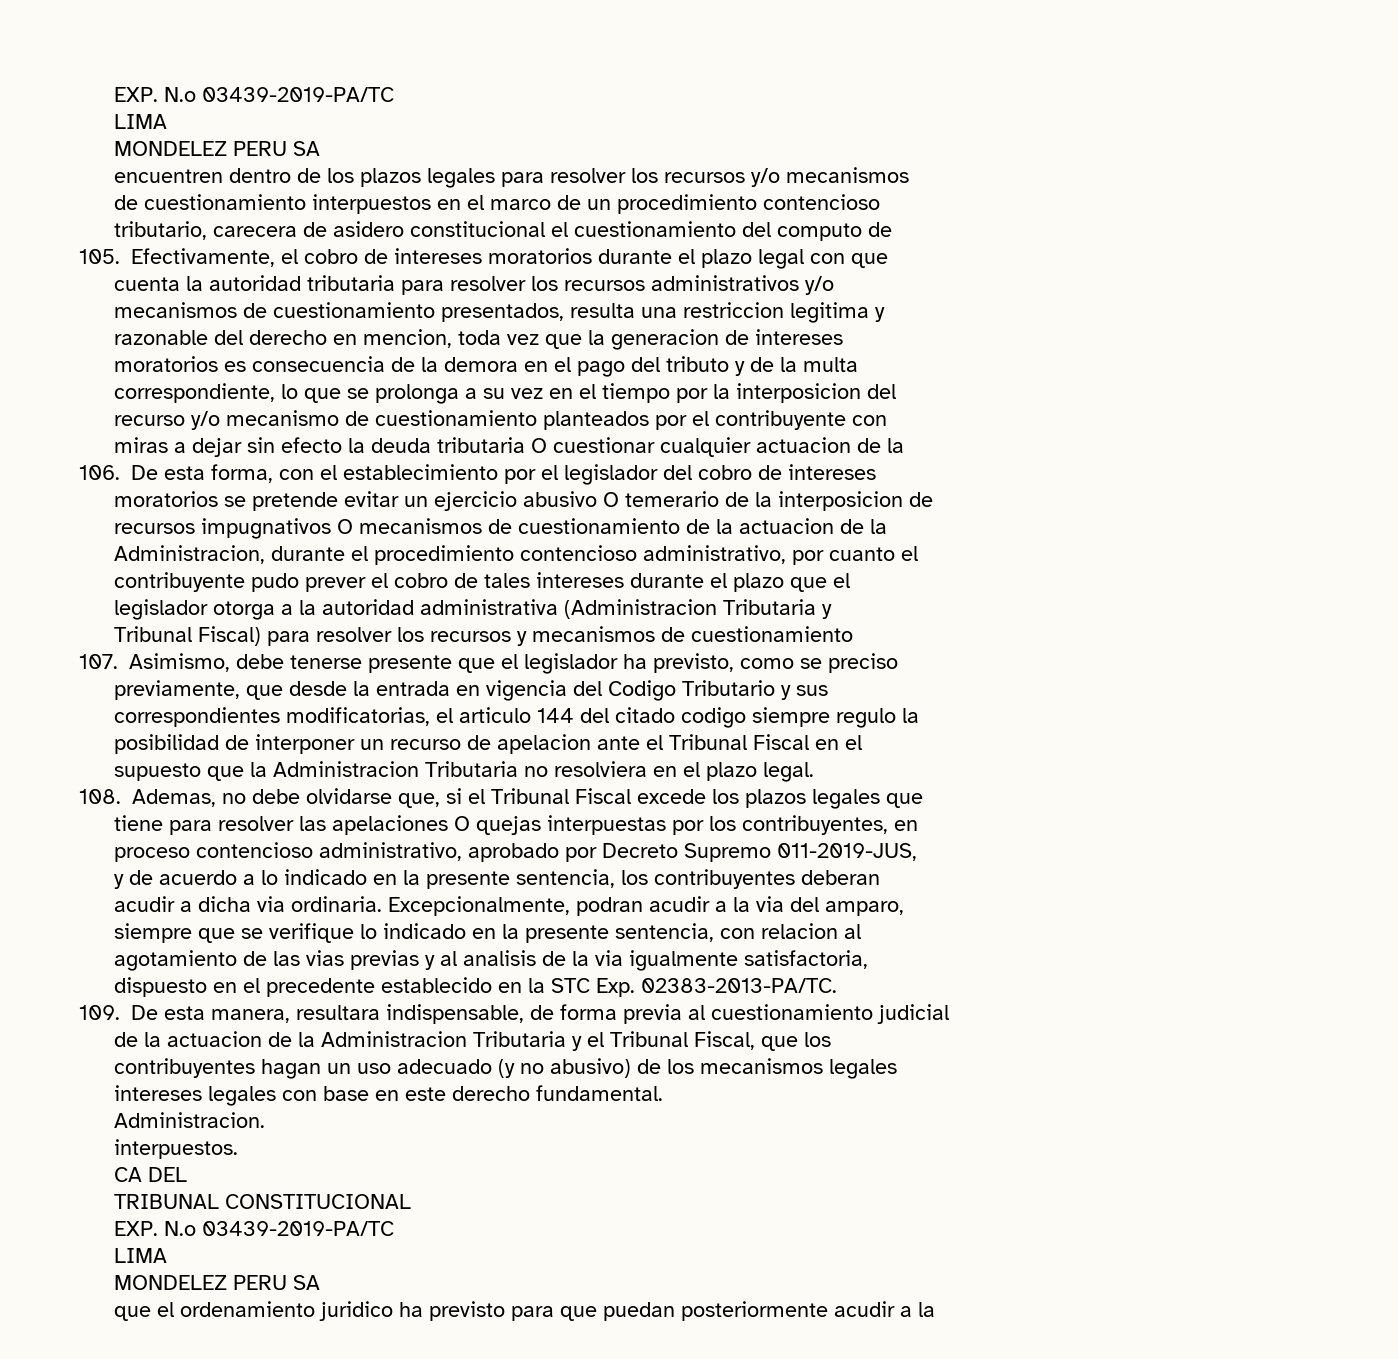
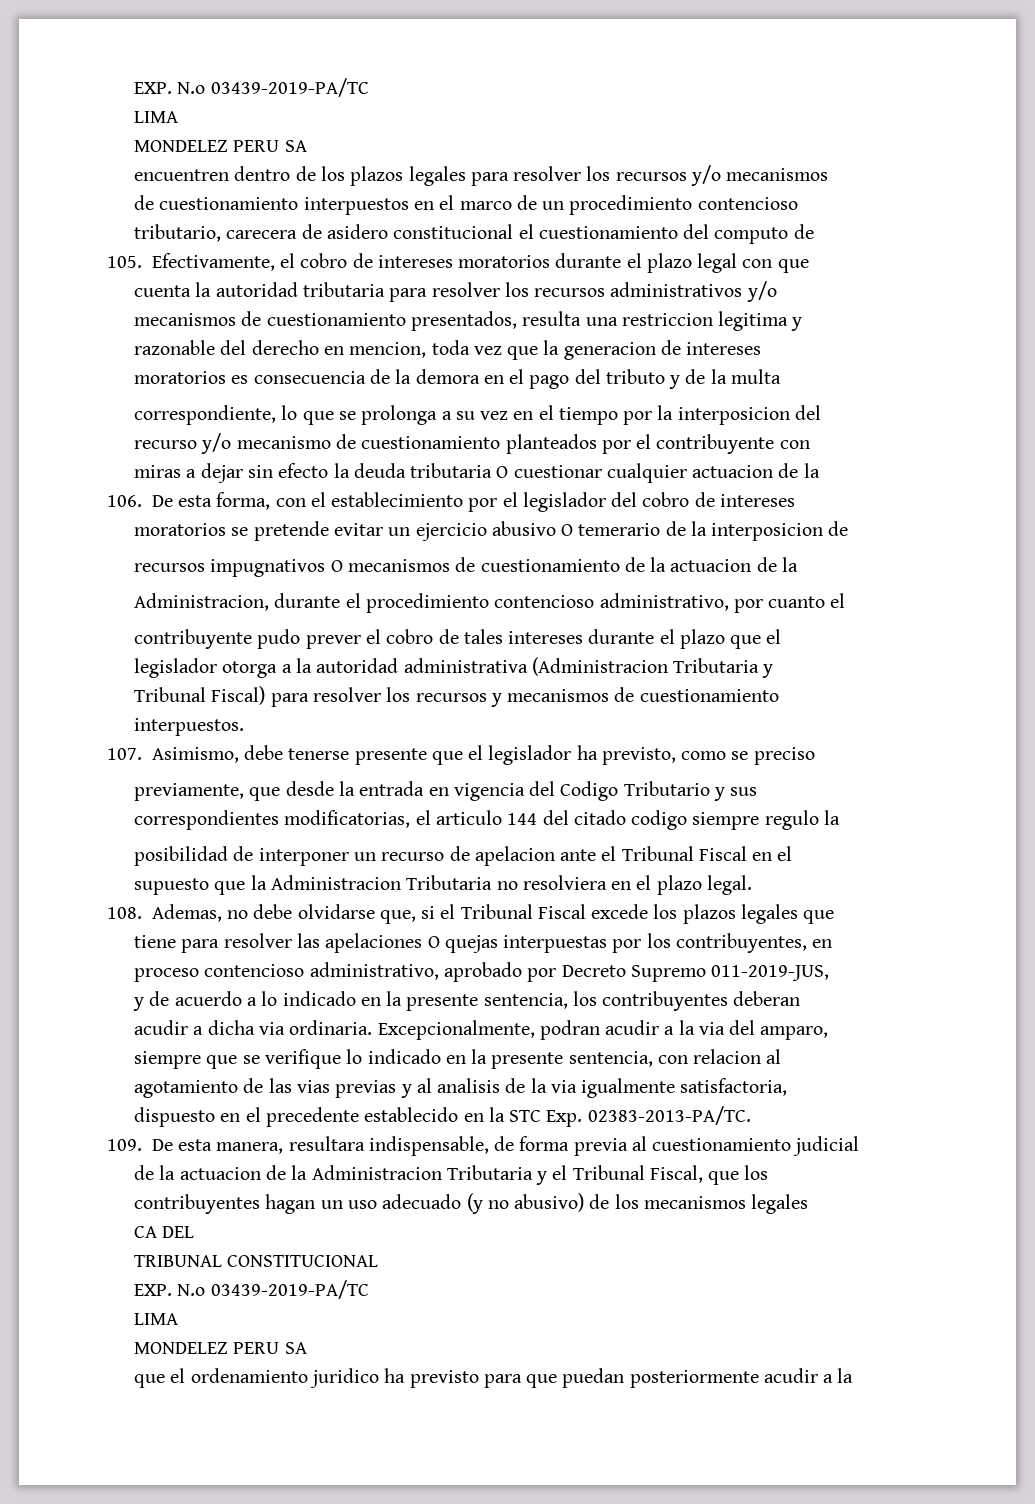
(854, 634) none -> [134,718,245,736] // interpuestos.
[114,1085,664,1106] [114,1112,266,1128] [114,1139,239,1159] // intereses legales con base en este derecho fundamental. // Administracion. // interpuestos. -> (809, 1204) none

